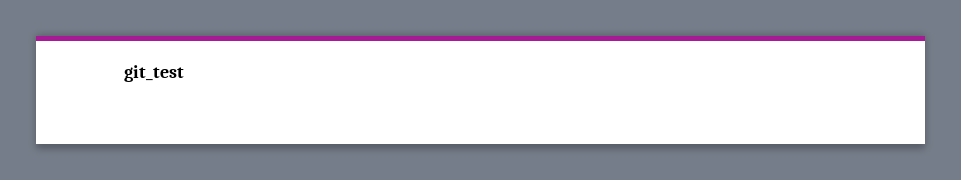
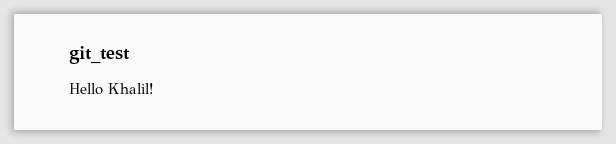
(184, 73) none -> [69,83,153,95] // Hello Khalil!

